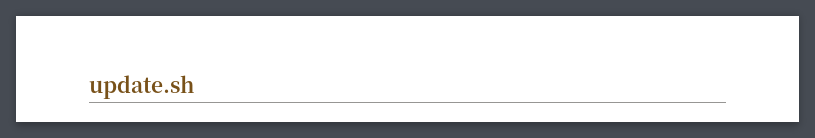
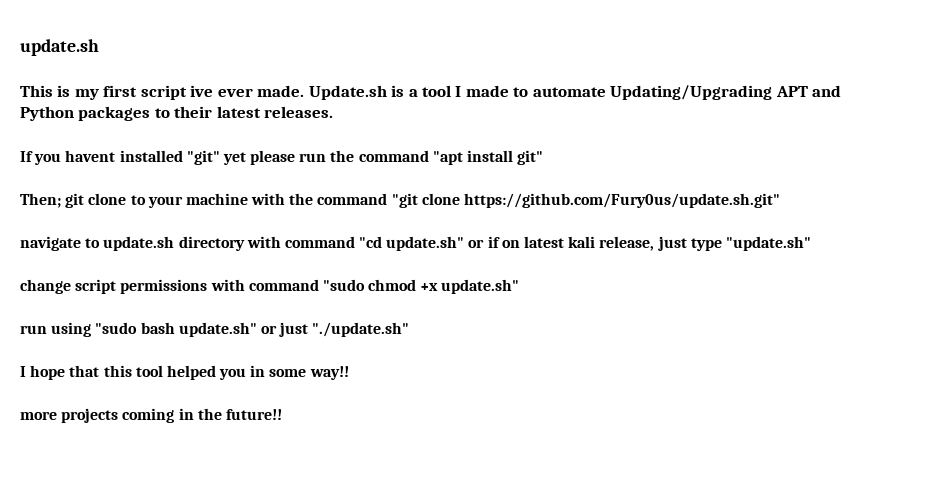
[89,75,194,99] update.sh -> [20,39,99,56] [20,85,842,100] [20,106,334,121] [20,150,544,165] [20,193,781,208] [20,236,811,251] [20,279,520,294] [20,322,410,337] [20,365,349,380] [20,408,282,423] update.sh // This is my first script ive ever made. Update.sh is a tool I made to automate Updating/Upgrading APT and Python packages to their latest releases. // If you havent installed "git" yet please run the command "apt install git" // Then; git clone to your machine with the command "git clone https://github.com/Fury0us/update.sh.git" // navigate to update.sh directory with command "cd update.sh" or if on latest kali release, just type "update.sh" // change script permissions with command "sudo chmod +x update.sh" // run using "sudo bash update.sh" or just "./update.sh" // I hope that this tool helped you in some way!! // more projects coming in the future!!

